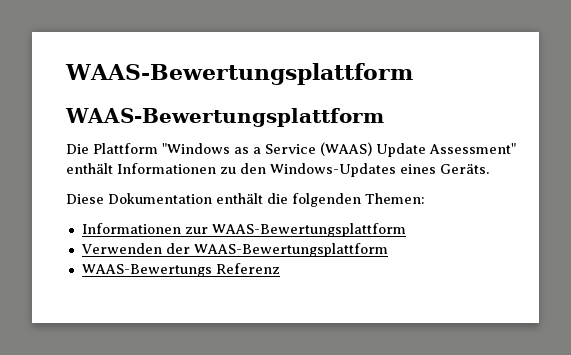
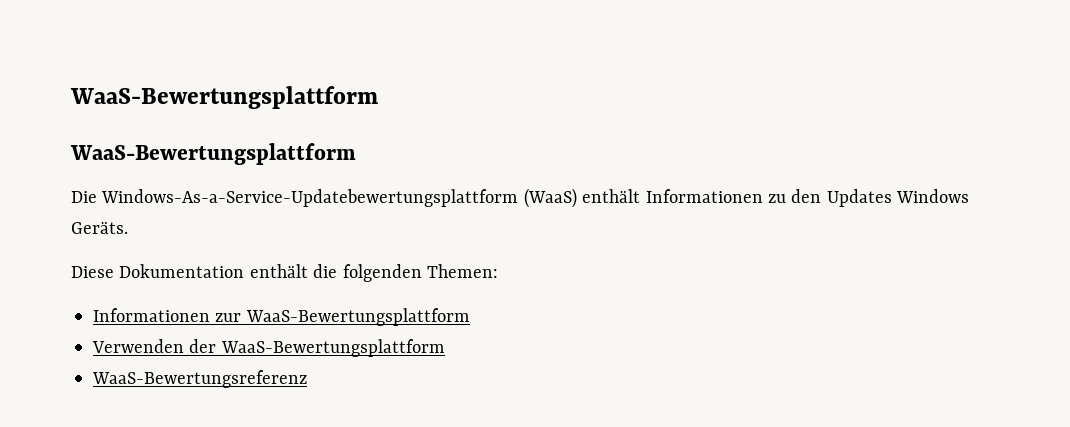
[65,63,413,85] [65,108,384,127] WAAS-Bewertungsplattform // WAAS-Bewertungsplattform -> [70,86,378,109] [70,143,356,165] WaaS-Bewertungsplattform // WaaS-Bewertungsplattform
[93,142,516,157] Plattform "Windows as a Service (WAAS) Update Assessment" -> [101,188,577,208] Windows-As-a-Service-Updatebewertungsplattform (WaaS)
[270,163,436,177] Windows-Updates eines -> [826,189,970,207] Updates Windows
[211,223,406,237] WAAS-Bewertungsplattform -> [245,308,470,326] WaaS-Bewertungsplattform
[193,243,388,257] [81,263,280,277] WAAS-Bewertungsplattform // WAAS-Bewertungs Referenz -> [220,339,445,357] [92,370,307,388] WaaS-Bewertungsplattform // WaaS-Bewertungsreferenz

